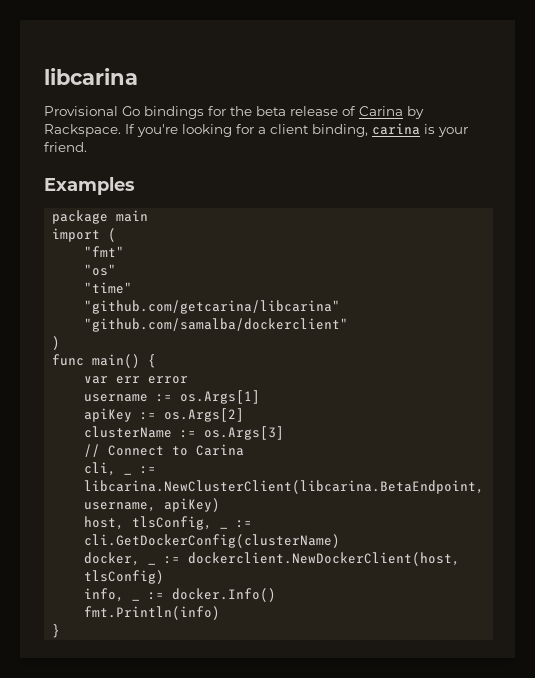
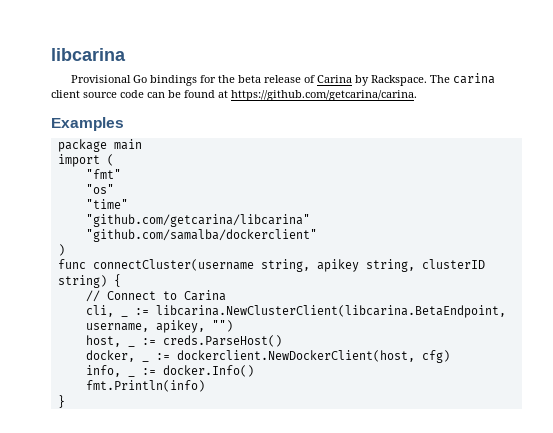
[125,123,468,137] [44,142,87,152] If you're looking for a client binding, carina is your friend. -> [429,73,495,84] [51,90,417,101] The carina client source code can be found at https://github.com/getcarina/carina.
[92,354,157,368] [84,376,189,384] [84,390,261,404] [84,408,245,422] [84,426,285,440] main() { // var err error // username := os.Args[1] // apiKey := os.Args[2] // clusterName := os.Args[3] -> [92,259,485,272] [57,274,121,288] connectCluster(username string, apikey string, clusterID string) {
[164,498,221,512] apiKey) -> [155,320,233,333] apikey, "")
[132,516,253,530] [84,534,341,548] tlsConfig, _ := cli.GetDockerConfig(clusterName) -> [127,345,135,347] [141,335,282,347] _ := creds.ParseHost()
[84,570,165,584] tlsConfig) -> [421,350,450,363] cfg)

